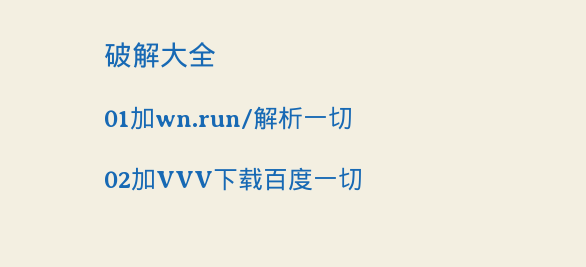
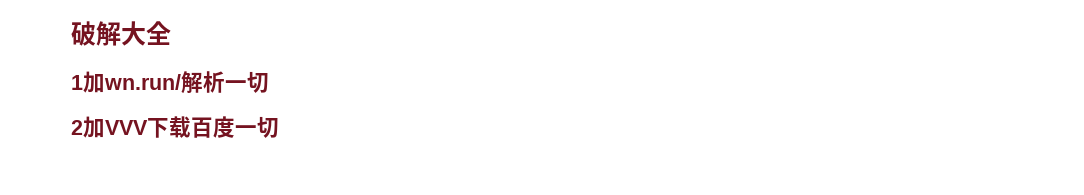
[104,110,130,127] 01 -> [71,75,83,90] 1
[104,171,131,188] 02 -> [71,120,83,135] 2

